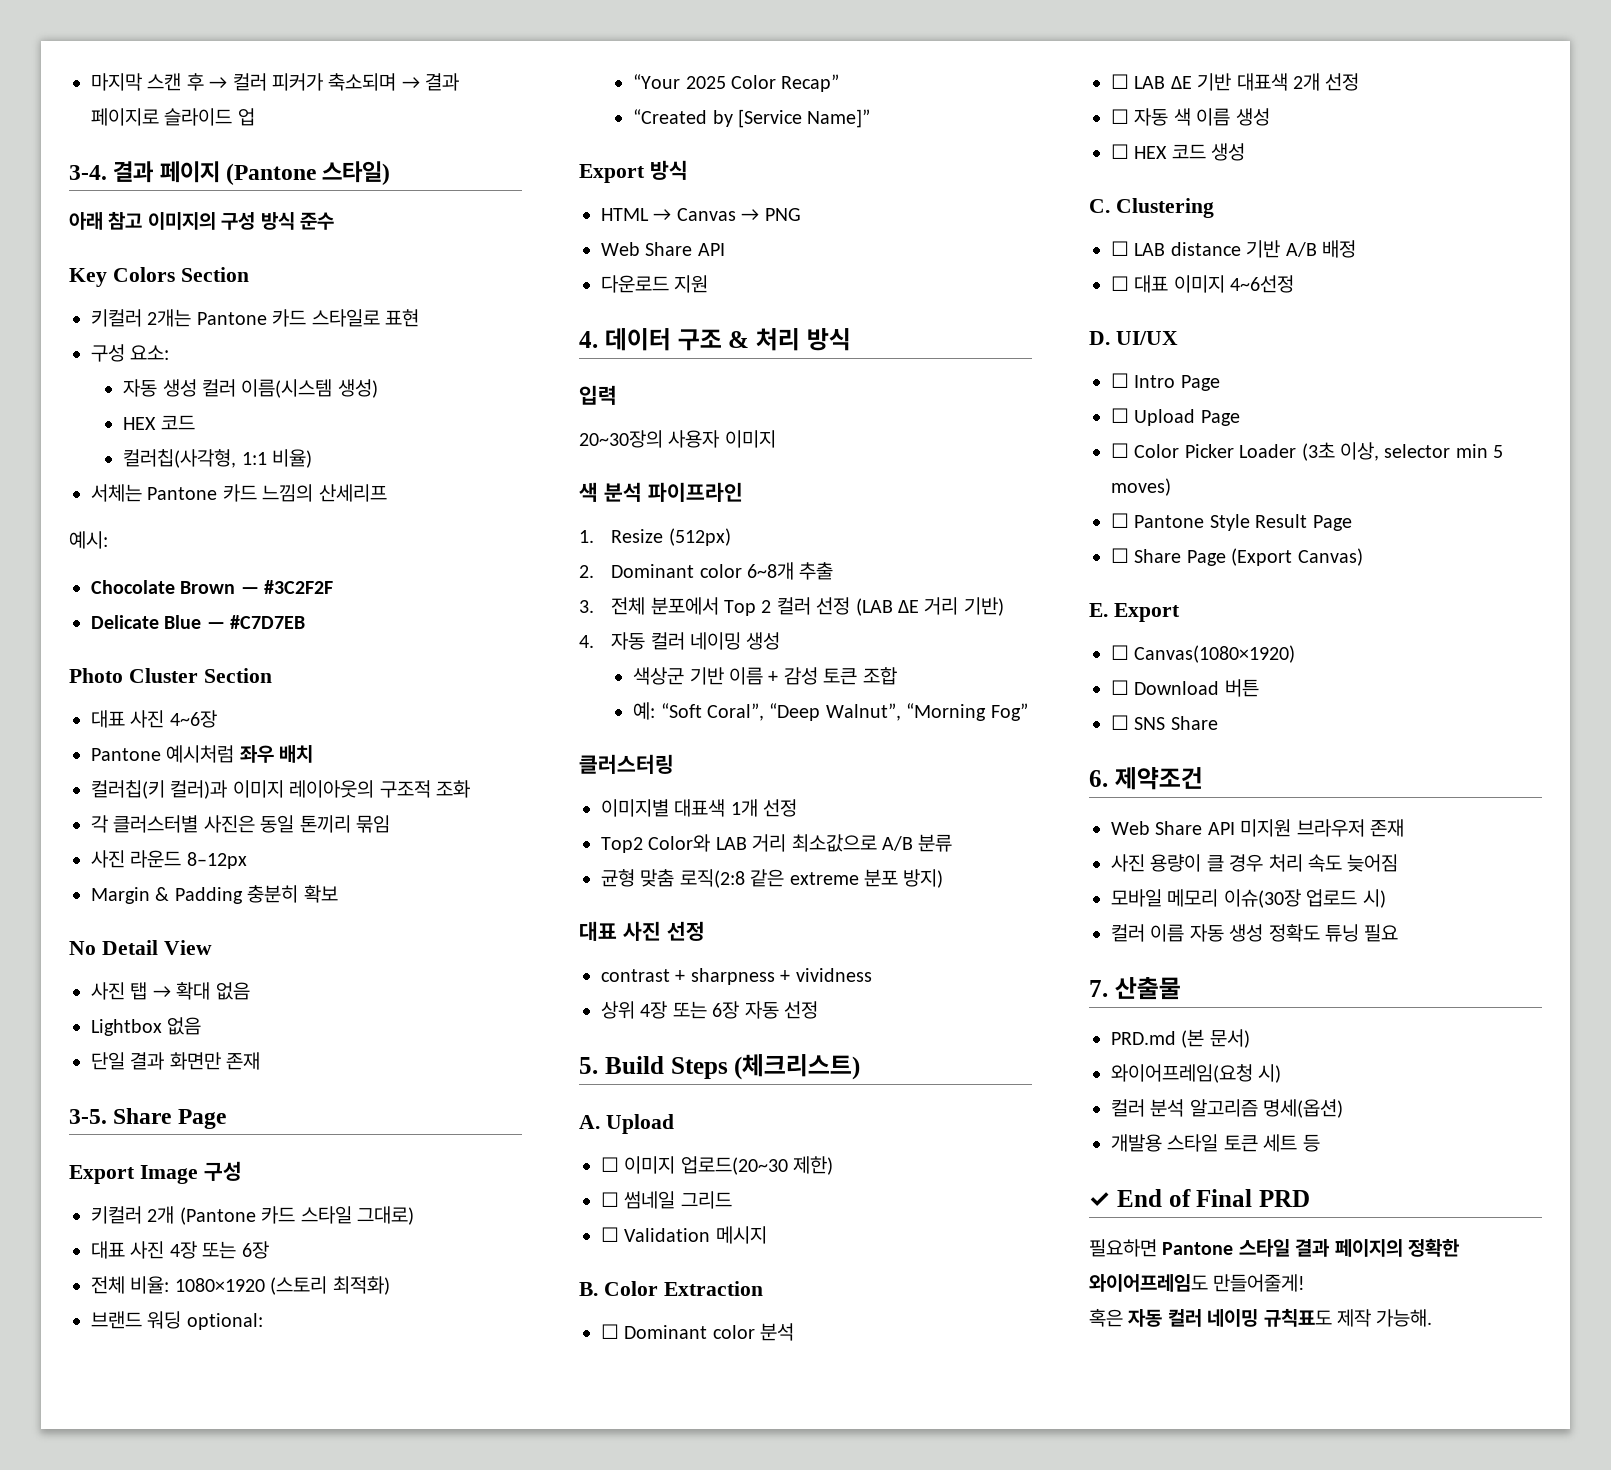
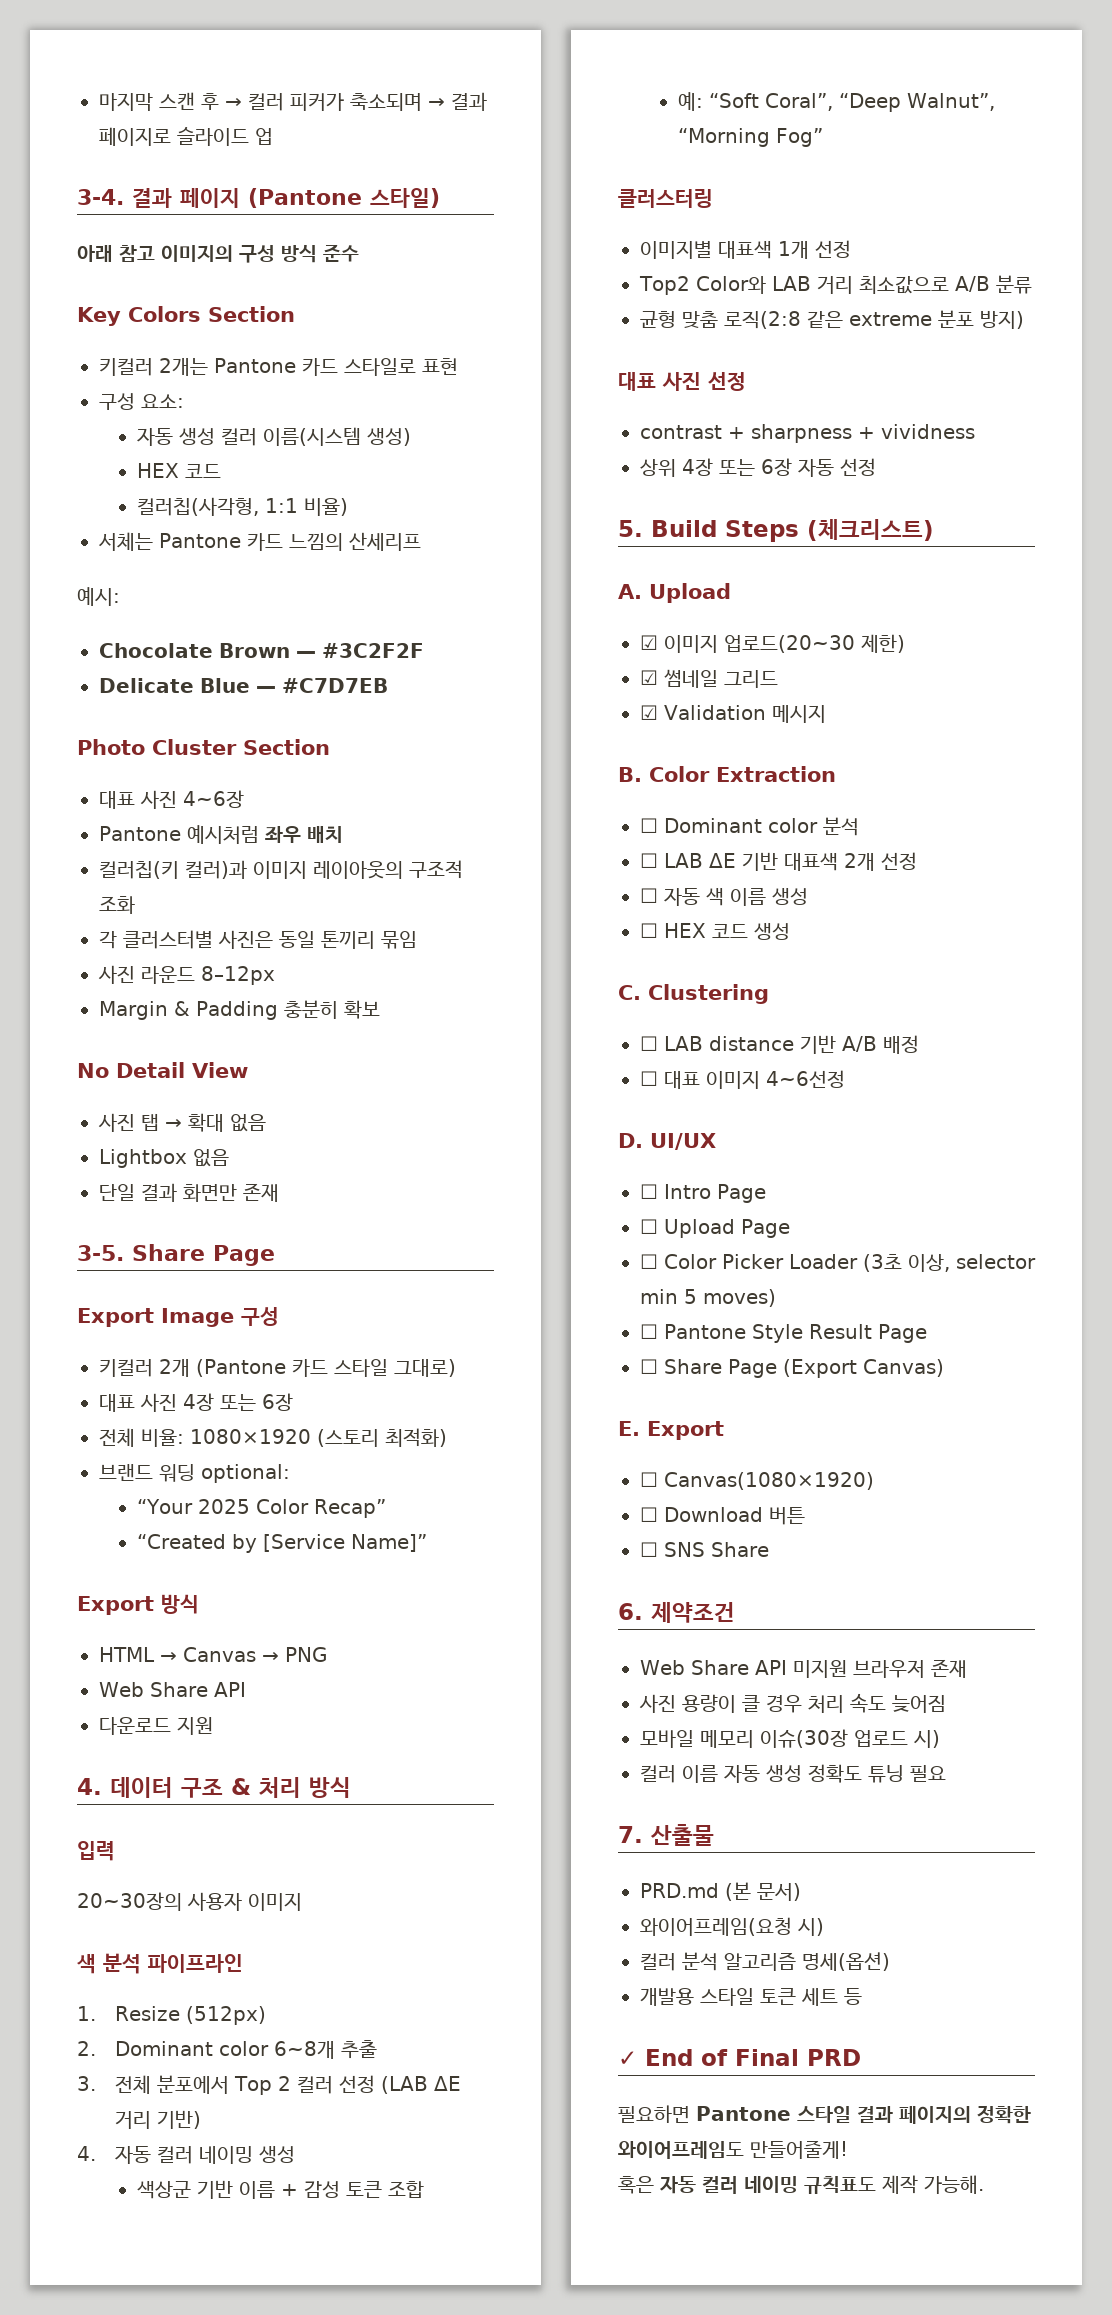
[601,1157,619,1172] ☐ -> [640,635,658,650] ☑
[601,1192,619,1207] ☐ -> [640,670,658,685] ☑
[601,1227,619,1242] ☐ -> [640,705,658,720] ☑

